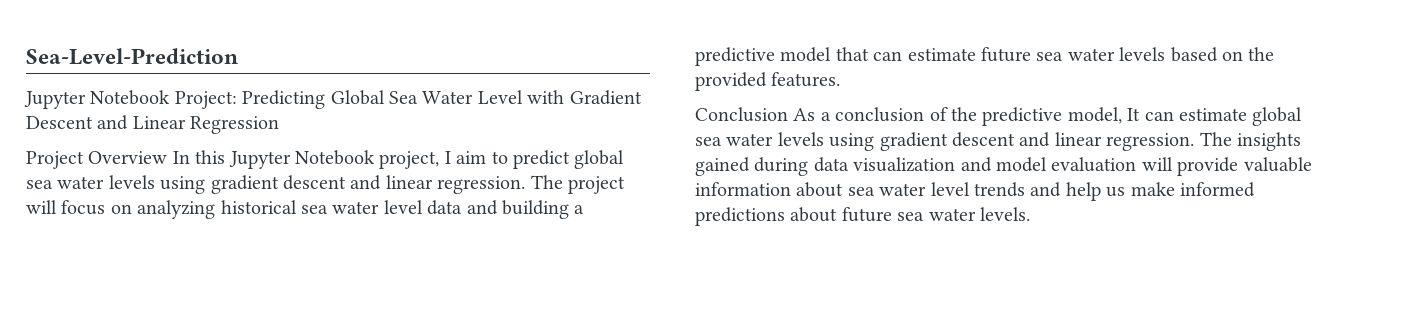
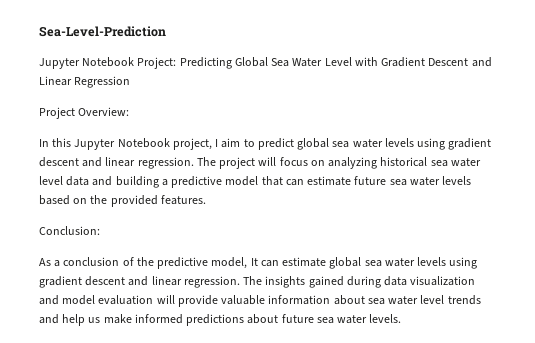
[88,151,168,164] Overview -> [78,107,130,116] Overview: //
[695,107,788,122] Conclusion -> [39,226,100,235] Conclusion: //

